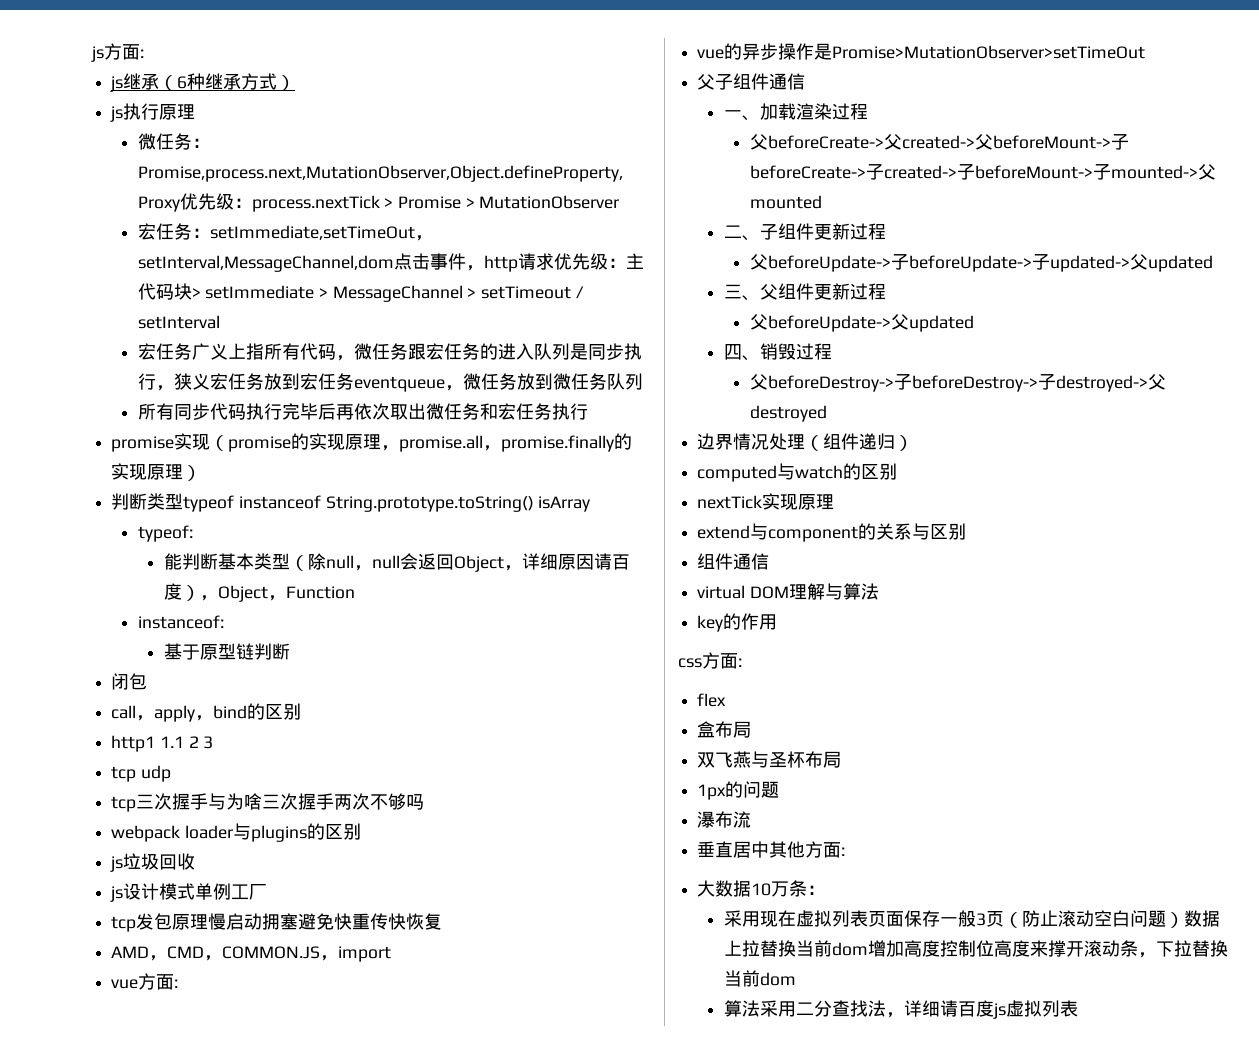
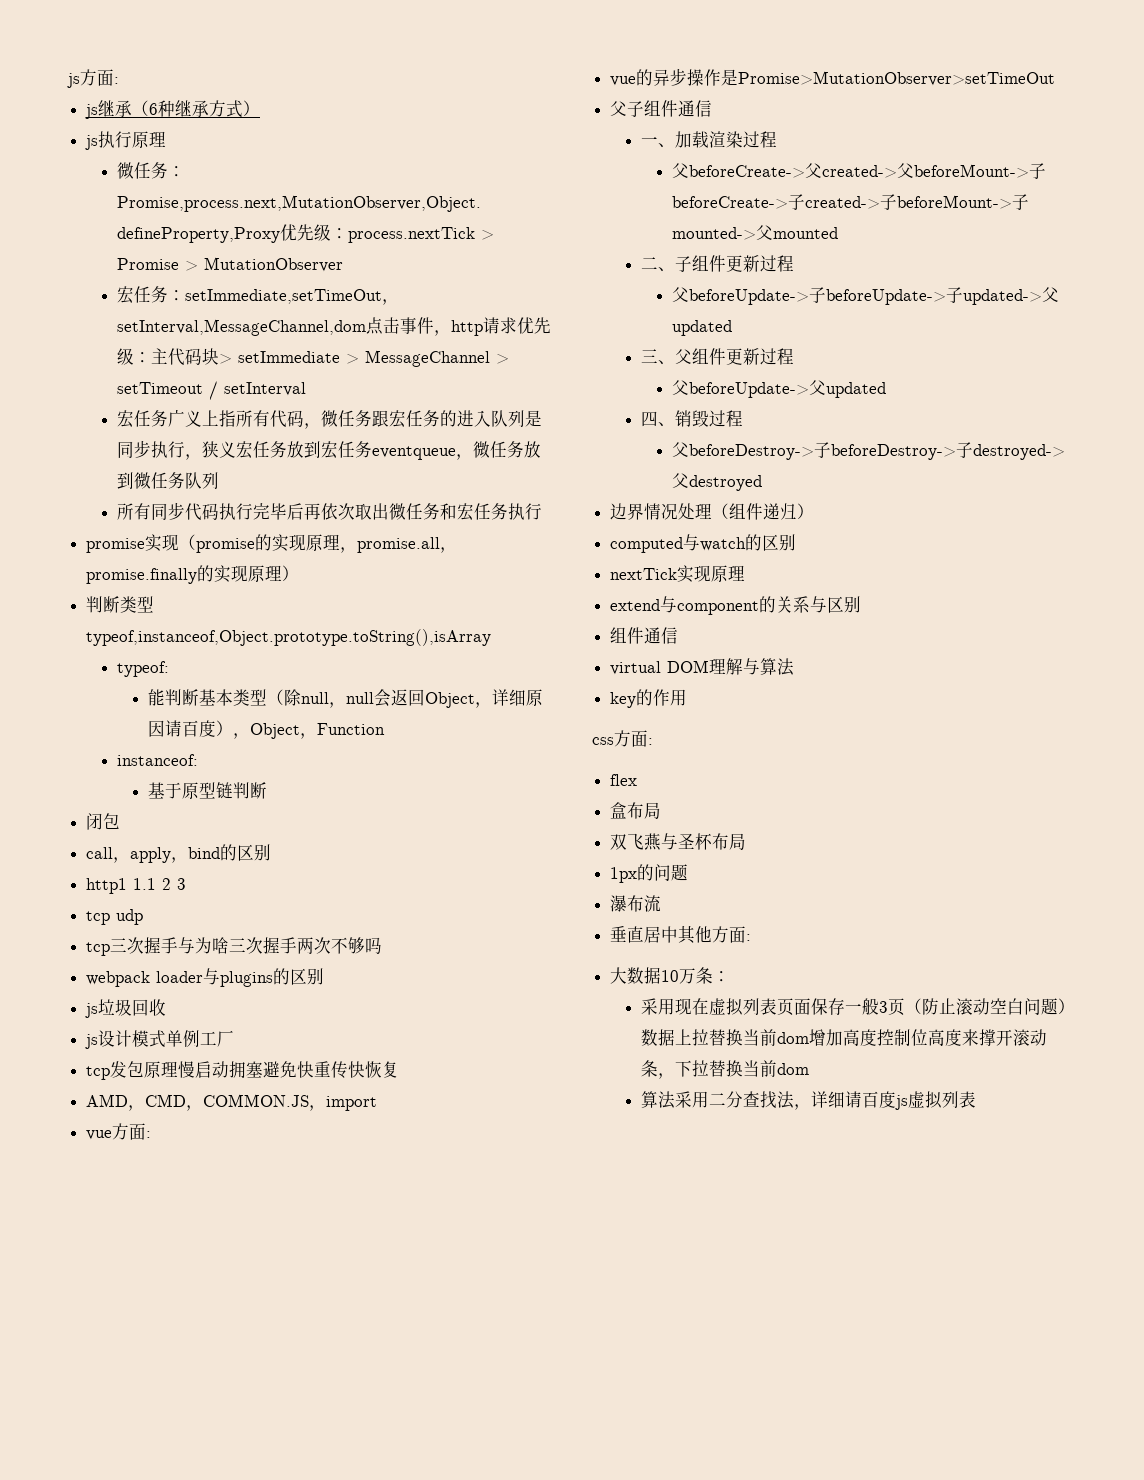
[183,495,591,512] typeof instanceof String.prototype.toString() isArray -> [86,629,492,646] typeof,instanceof,Object.prototype.toString(),isArray

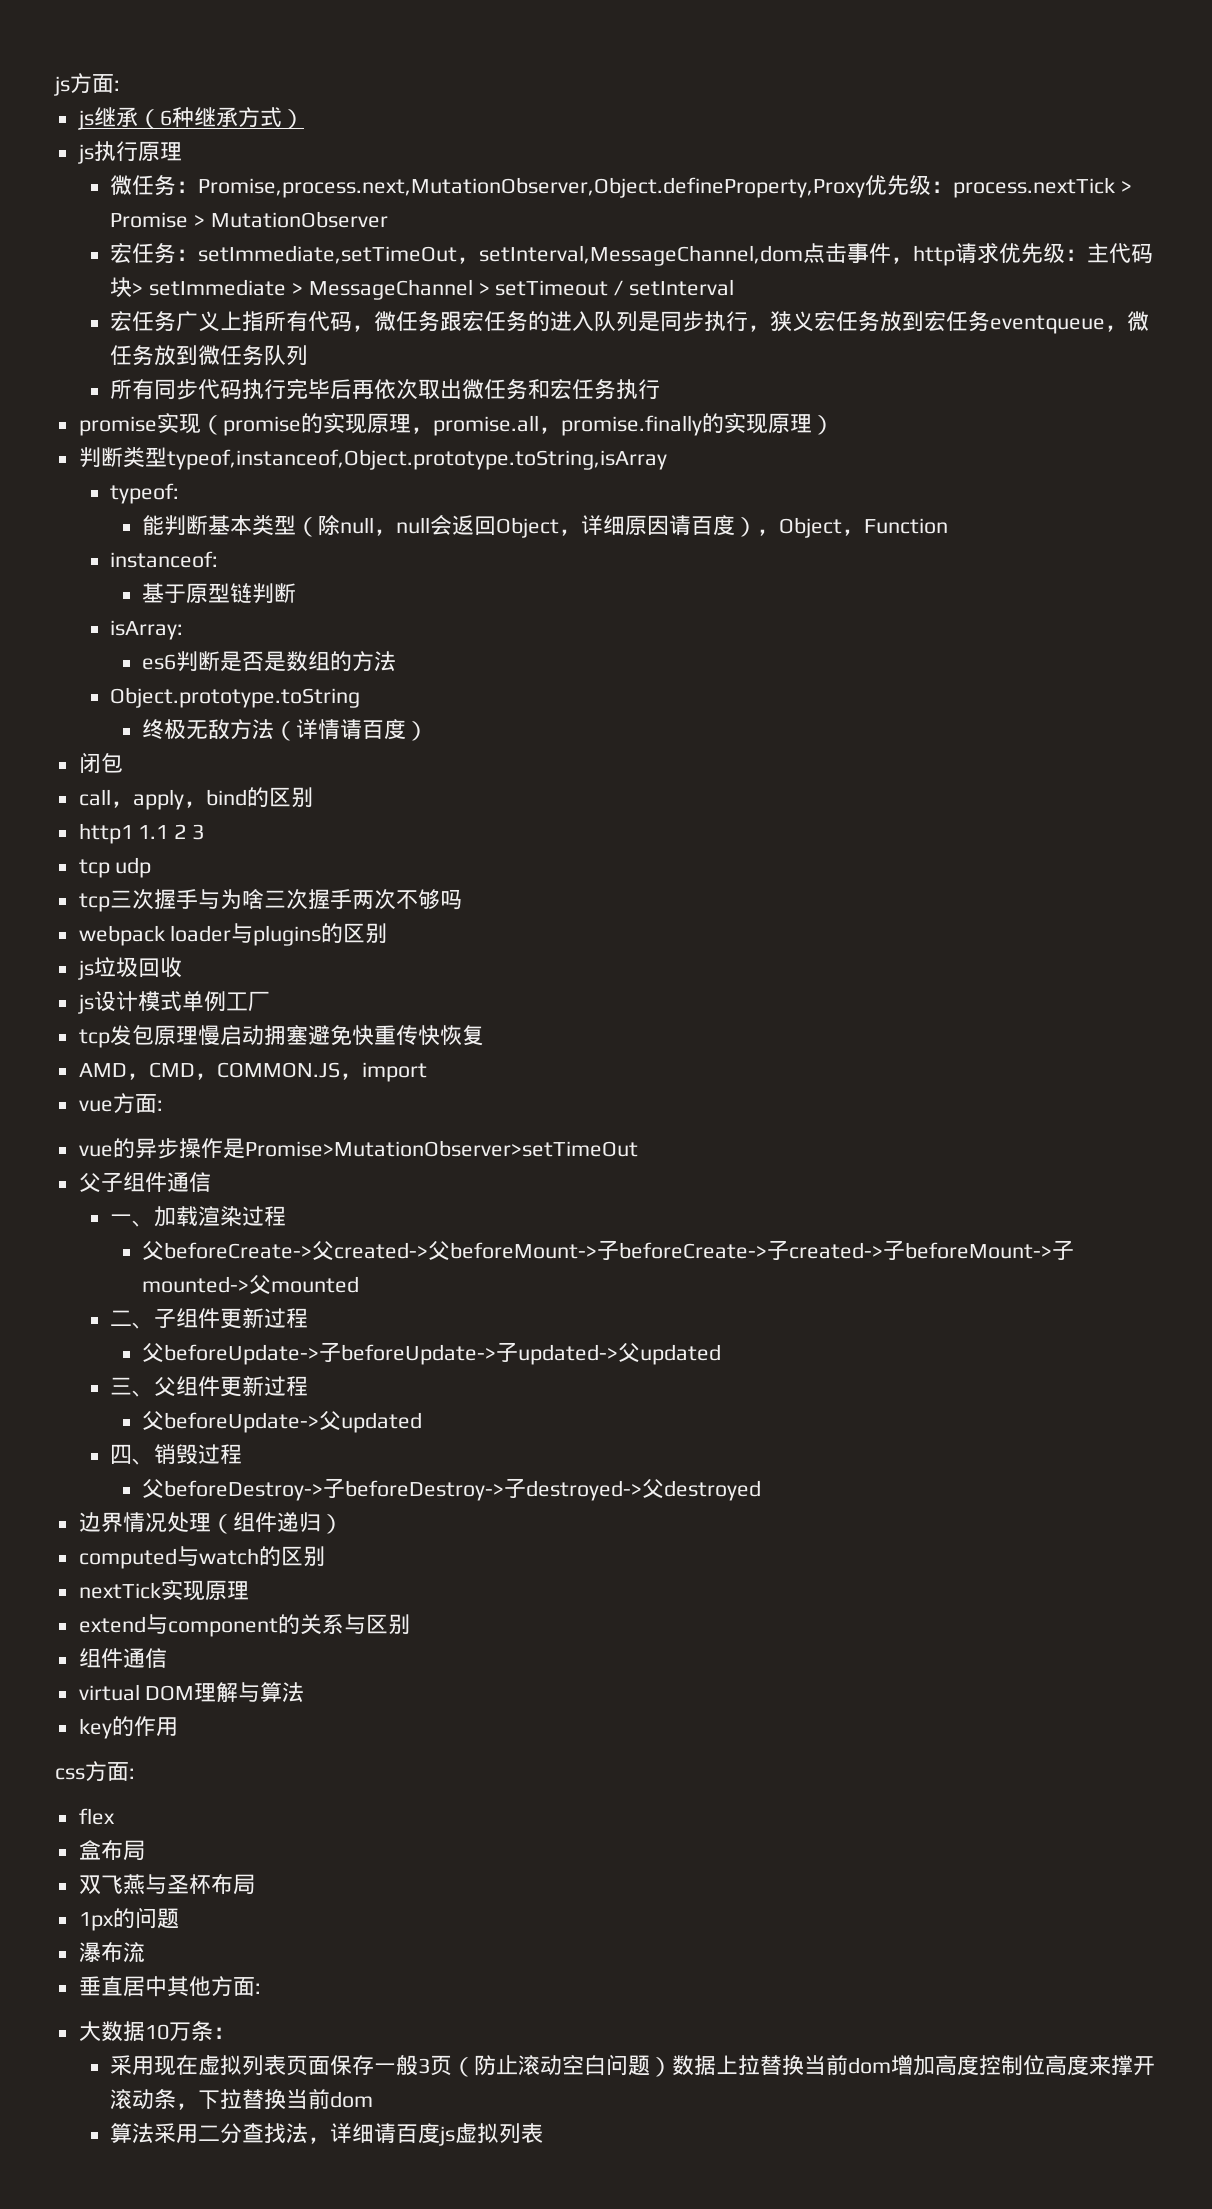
[86,629,492,646] typeof,instanceof,Object.prototype.toString(),isArray -> [166,449,667,470] typeof,instanceof,Object.prototype.toString,isArray
(267, 790) none -> [110,620,184,640] [142,651,397,672] [110,687,361,708] [142,719,429,741] // isArray: // es6判断是否是数组的方法 // Object.prototype.toString // 终极无敌方法（详情请百度）

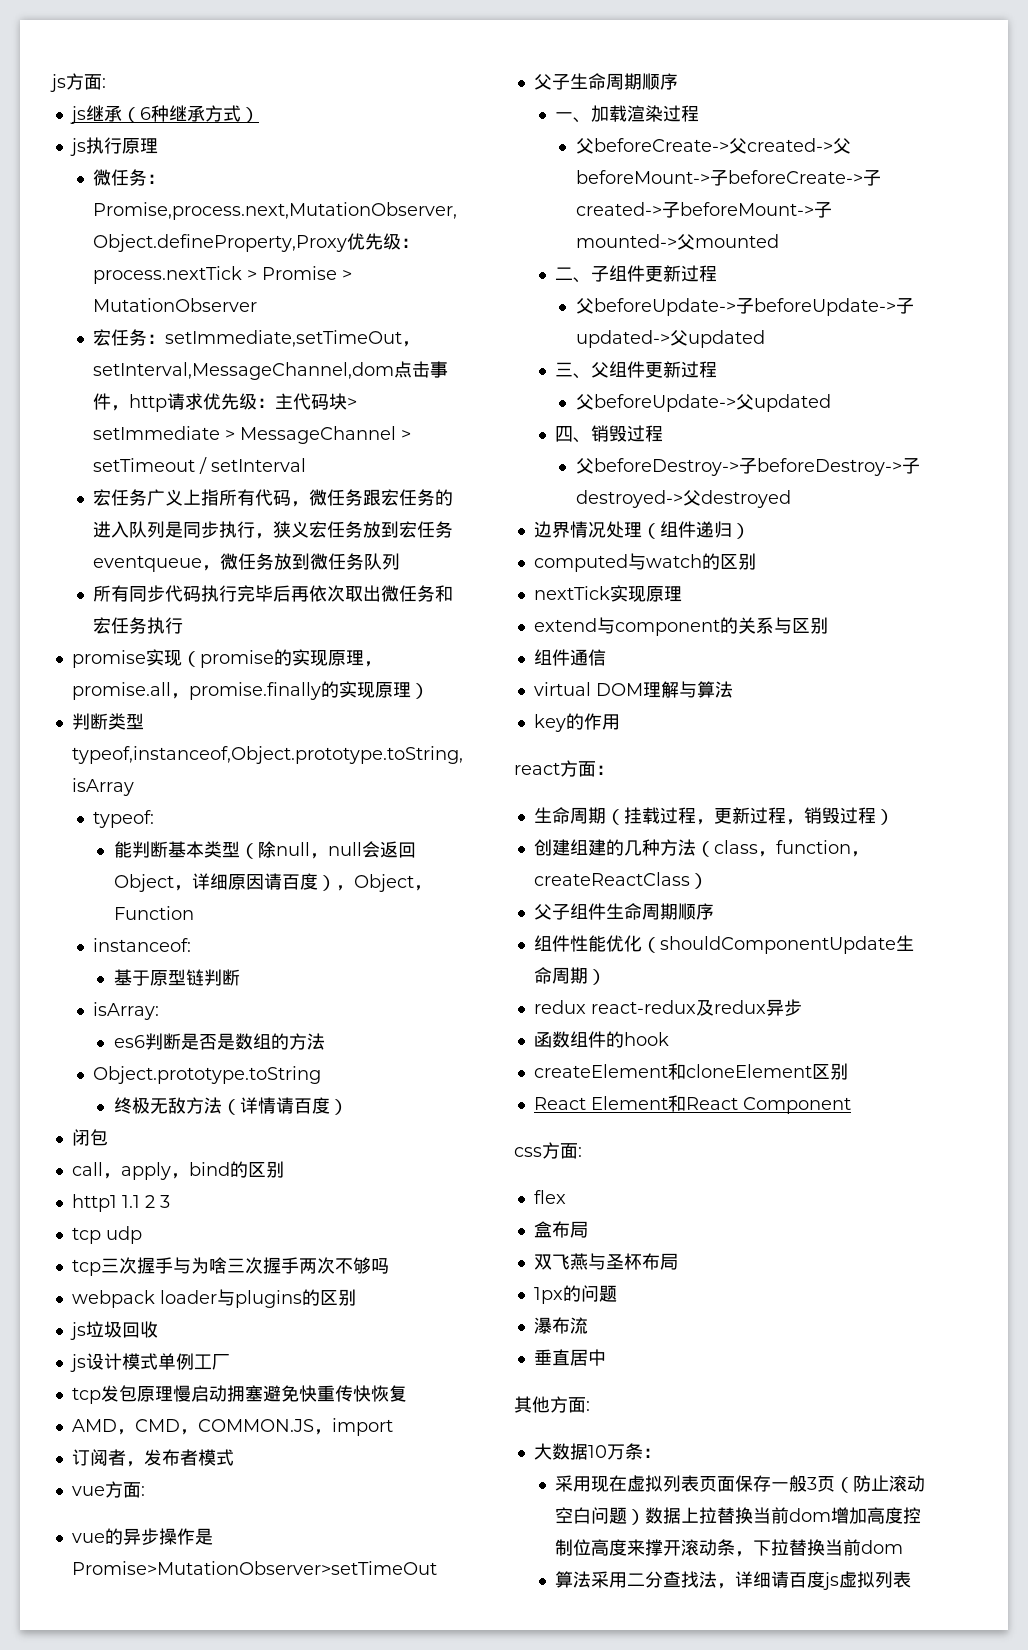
(427, 1072) none -> [71,1449,234,1467] // 订阅者，发布者模式
[122,1172,211,1192] 组件通信 -> [569,73,678,90] 生命周期顺序
(178, 1726) none -> [514,760,614,777] [533,807,894,825] [533,839,869,857] [533,872,708,889] [533,903,714,920] [533,935,914,954] [533,967,606,985] [533,999,802,1016] [533,1031,669,1048] [533,1063,848,1080] [533,1095,851,1114] // react方面： // 生命周期（挂载过程，更新过程，销毁过程） // 创建组建的几种方法（class，function，createReactClass） // 父子组件生命周期顺序 // 组件性能优化（shouldComponentUpdate生命周期） // redux react-redux及redux异步 // 函数组件的hook // createElement和cloneElement区别 // React Element和React Component
(167, 1986) none -> (606, 1357) //

